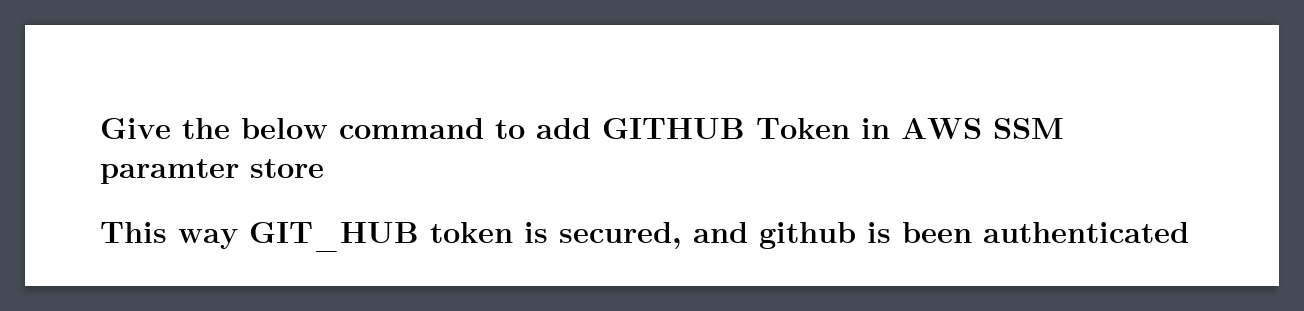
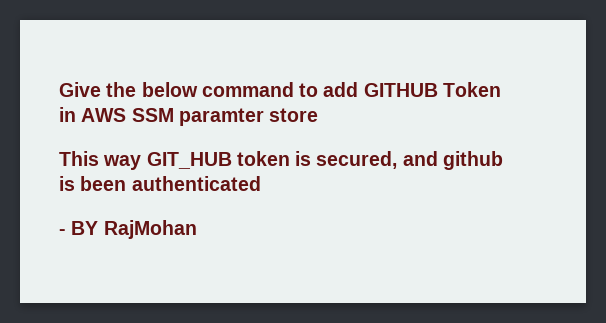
(1189, 232) none -> [59,220,197,239] // - BY RajMohan

